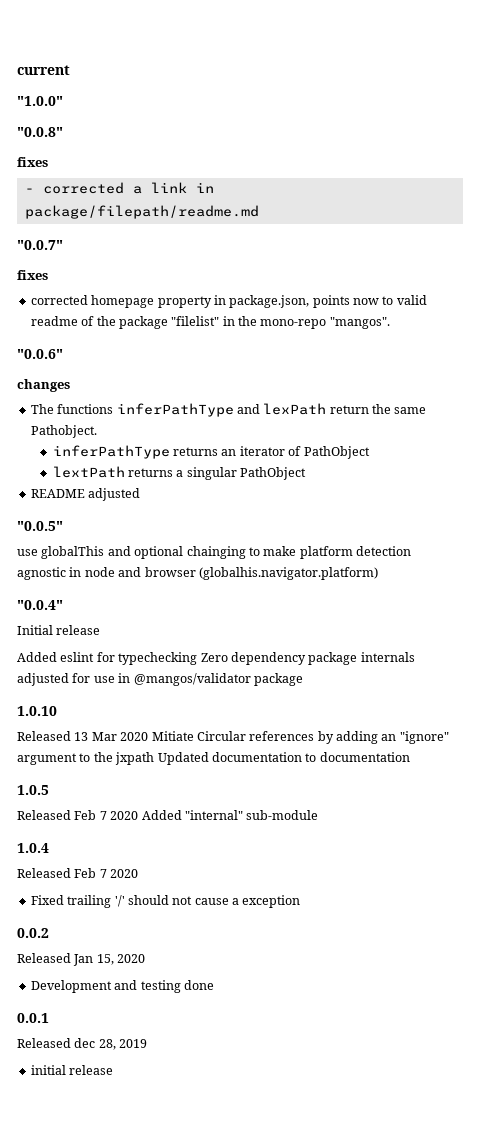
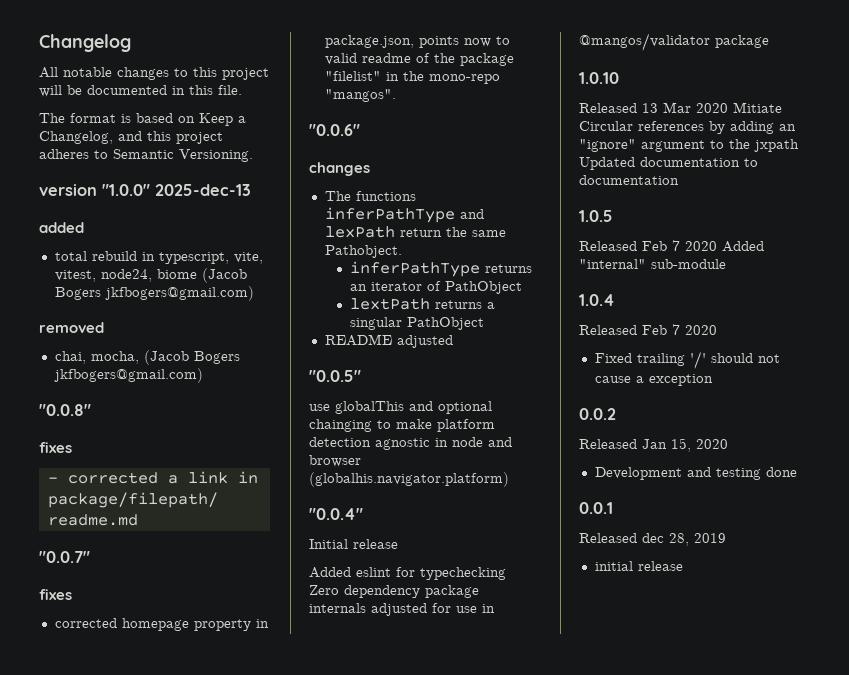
[17,65,70,75] [17,96,63,106] current // "1.0.0" -> [39,34,131,52] [39,67,269,80] [39,85,242,97] [39,113,246,126] [39,131,223,144] [39,149,253,162] [39,184,251,196] [39,222,84,233] [54,251,263,264] [54,268,247,283] [54,286,254,301] [39,322,104,333] [54,350,240,365] [53,368,203,383] Changelog // All notable changes to this project will be documented in this file. // The format is based on Keep a Changelog, and this project adheres to Semantic Versioning. // version "1.0.0" 2025-dec-13 // added // total rebuild in typescript, vite, vitest, node24, biome (Jacob Bogers jkfbogers@gmail.com) // removed // chai, mocha, (Jacob Bogers jkfbogers@gmail.com)

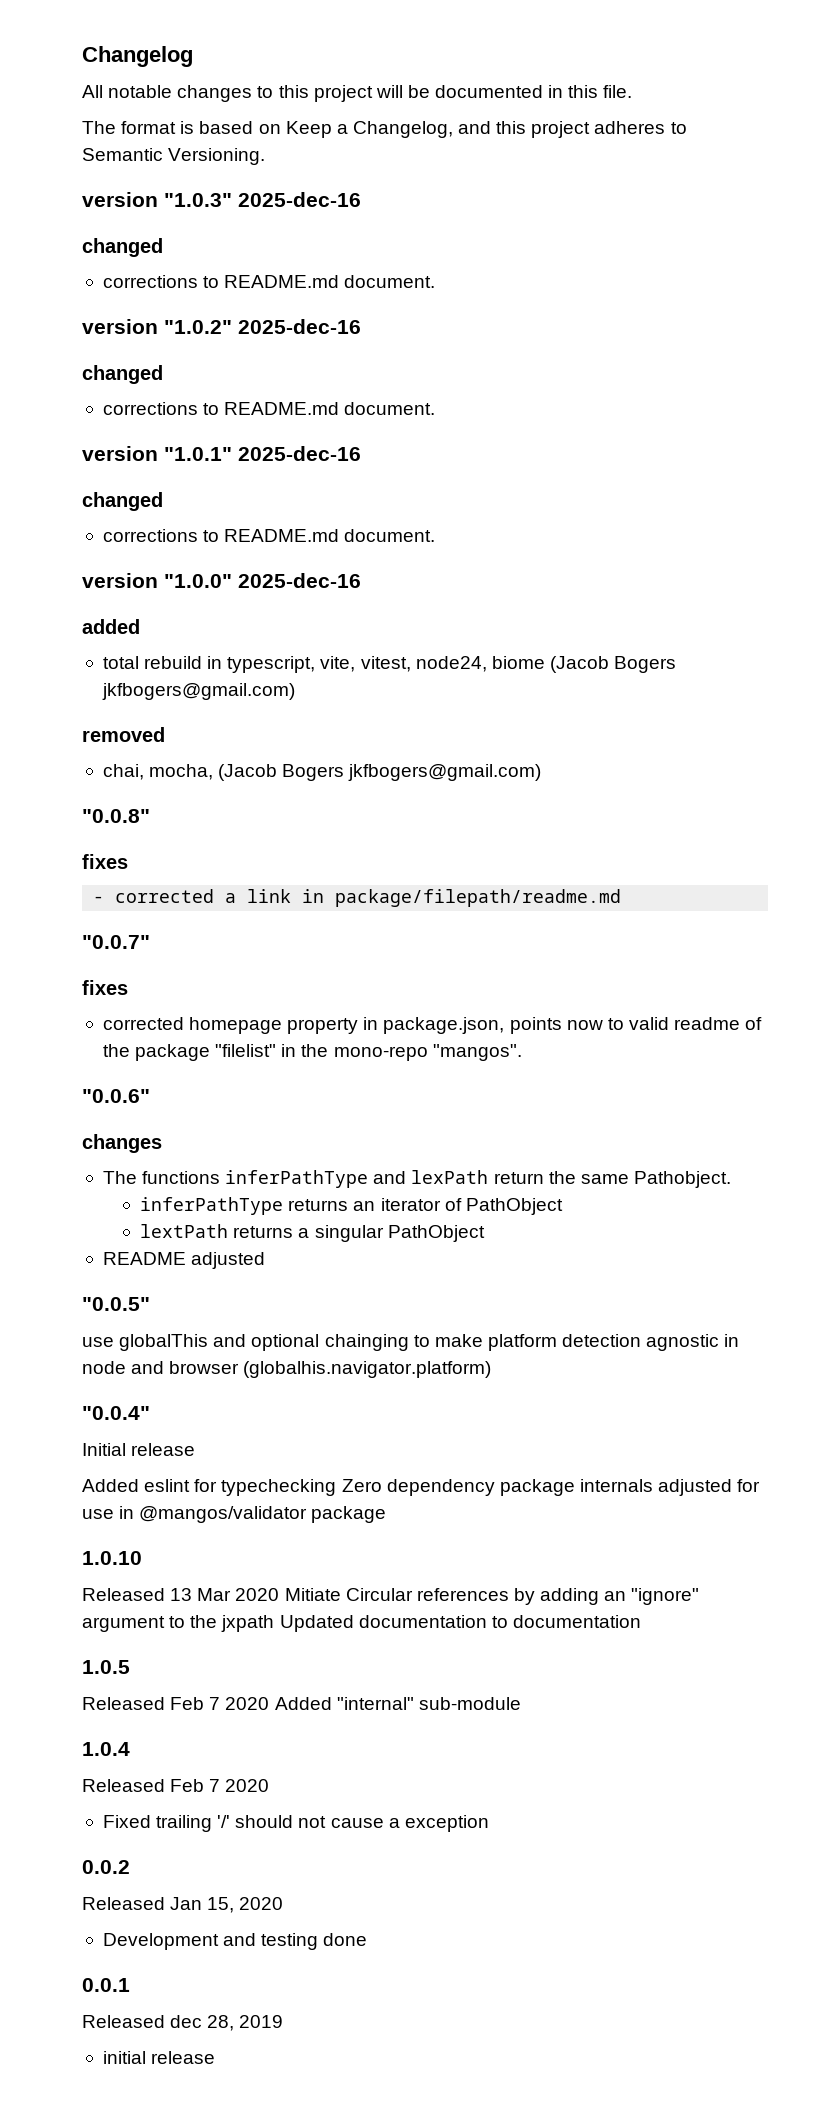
(253, 155) none -> [82,192,361,207] [82,238,163,257] [102,275,436,288] [82,319,361,334] [82,365,163,384] [102,402,436,415] [82,446,361,461] [82,492,163,511] [102,529,436,542] // version "1.0.3" 2025-dec-16 // changed // corrections to README.md document. // version "1.0.2" 2025-dec-16 // changed // corrections to README.md document. // version "1.0.1" 2025-dec-16 // changed // corrections to README.md document.
[155,184,251,196] 2025-dec-13 -> [238,573,361,588] 2025-dec-16

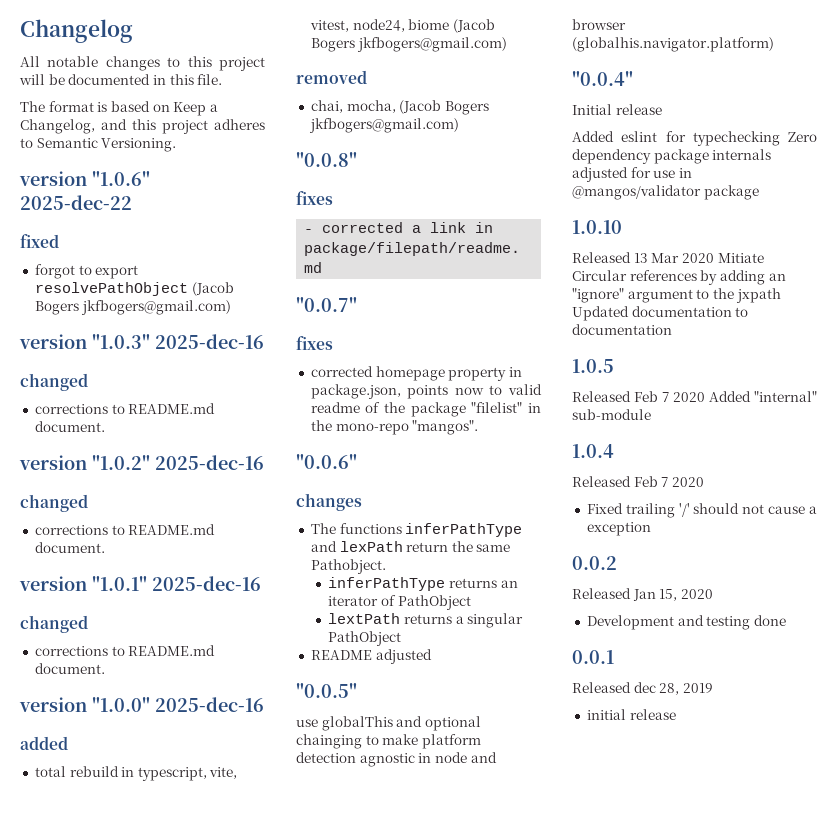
(266, 156) none -> [19,171,150,186] [20,195,132,210] [20,234,59,248] [34,264,139,279] [34,282,234,296] [34,300,231,315] // version "1.0.6" 2025-dec-22 // fixed // forgot to export resolvePathObject (Jacob Bogers jkfbogers@gmail.com)

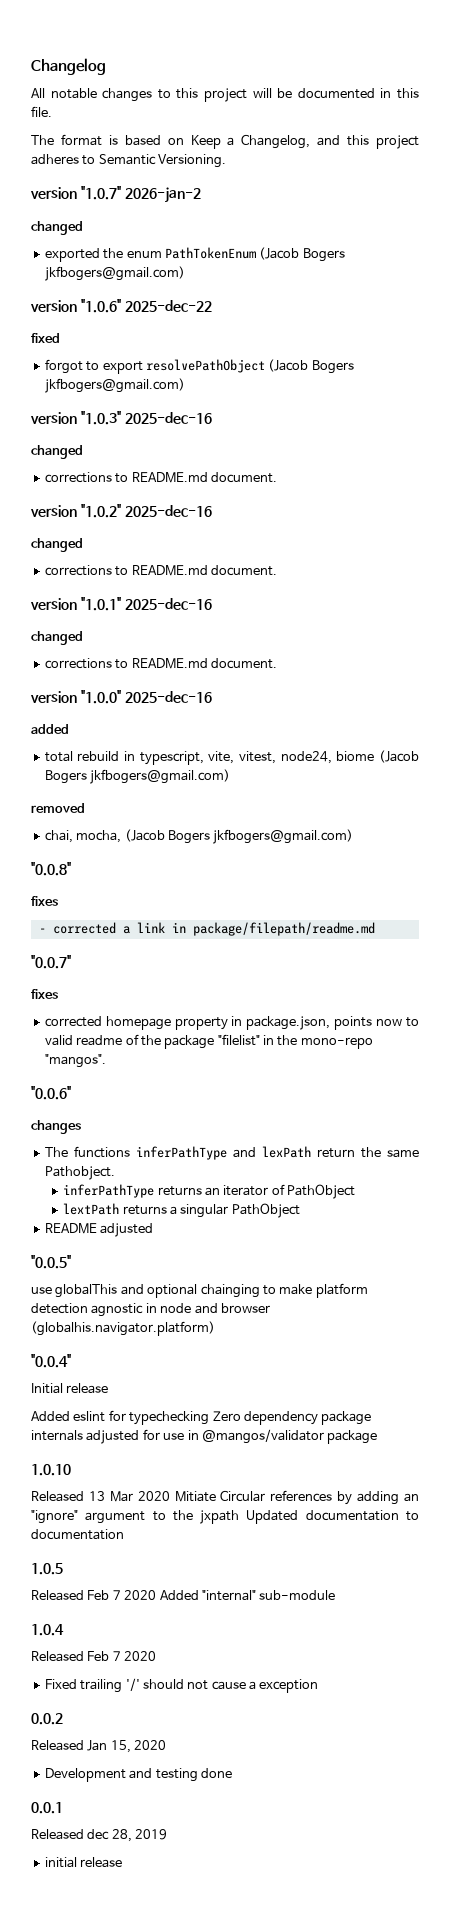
(177, 145) none -> [30,186,201,203] [31,221,83,235] [44,247,345,262] [44,266,185,281] // version "1.0.7" 2026-jan-2 // changed // exported the enum PathTokenEnum (Jacob Bogers jkfbogers@gmail.com)

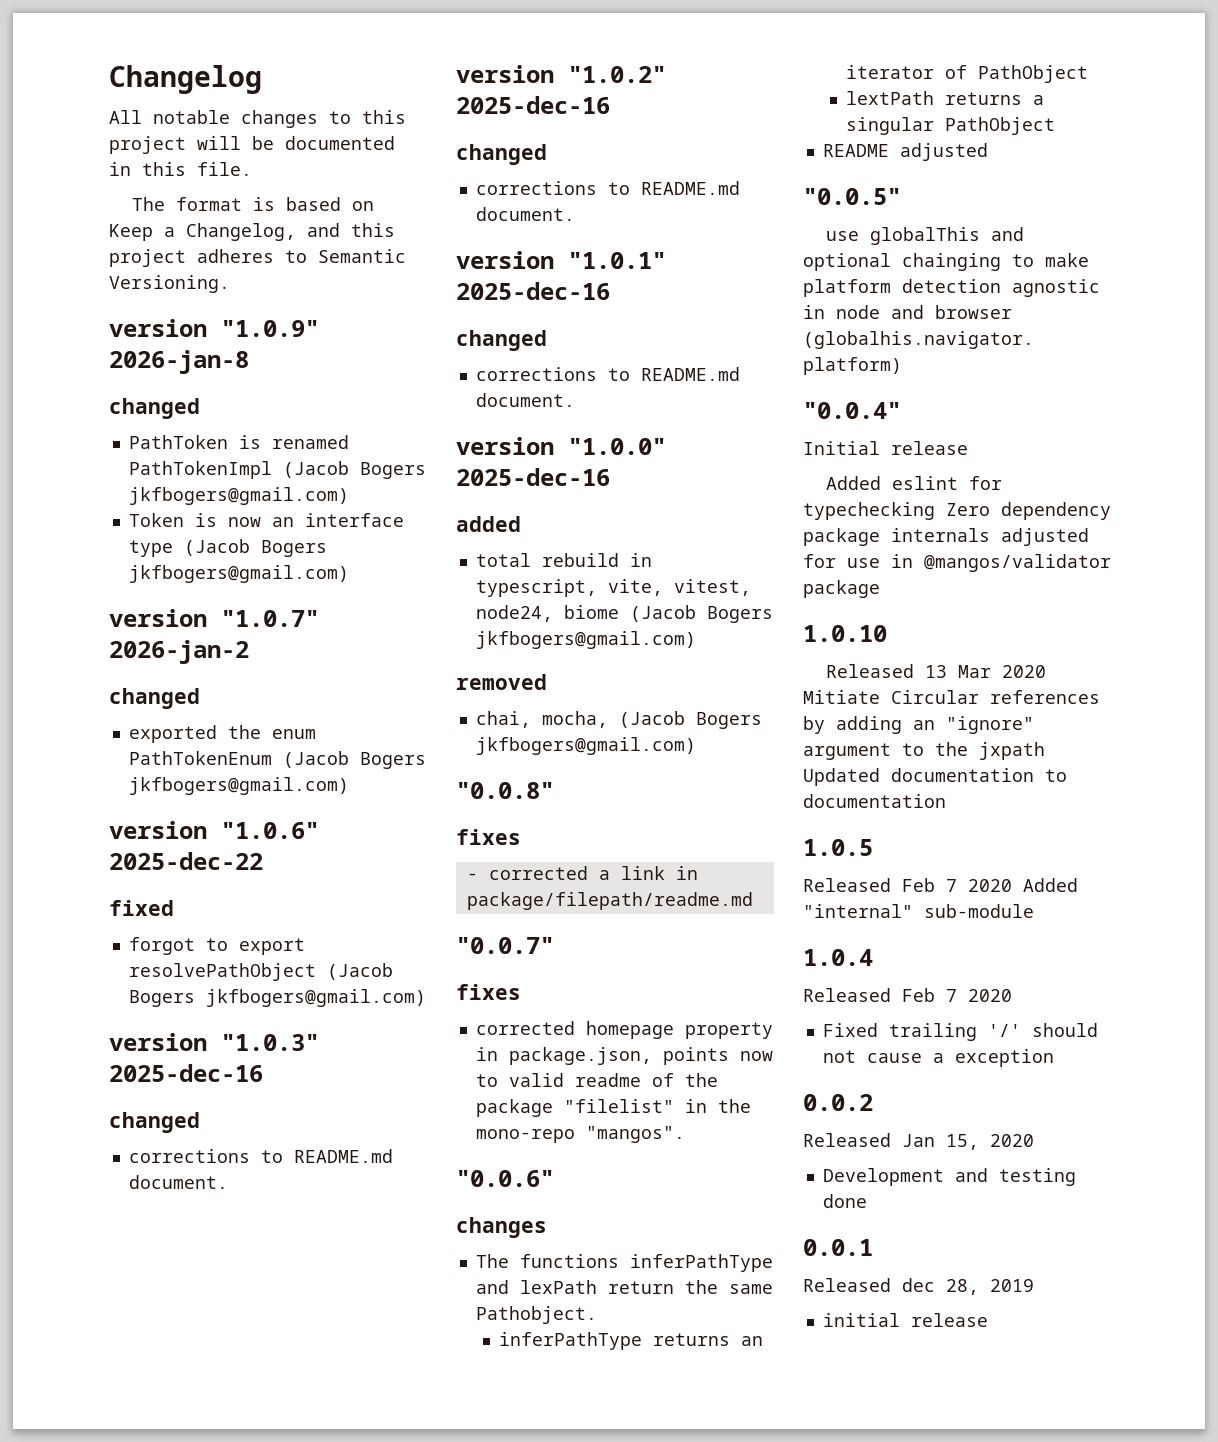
(227, 161) none -> [109,319,319,337] [109,350,249,374] [109,398,200,419] [128,435,349,449] [128,461,426,479] [128,487,349,505] [128,513,404,527] [128,539,327,557] [128,565,349,583] // version "1.0.9" 2026-jan-8 // changed // PathToken is renamed PathTokenImpl (Jacob Bogers jkfbogers@gmail.com) // Token is now an interface type (Jacob Bogers jkfbogers@gmail.com)

